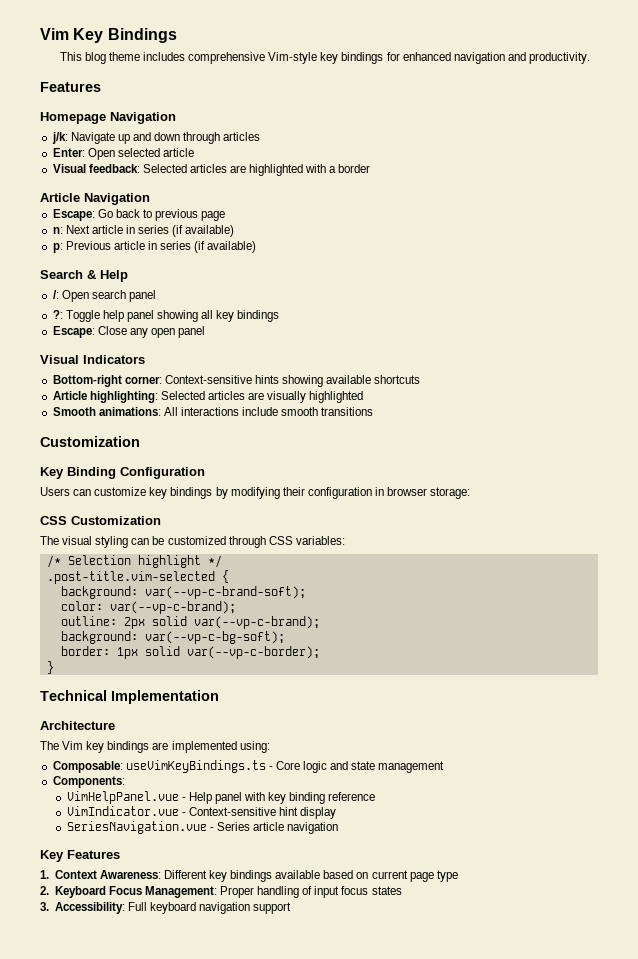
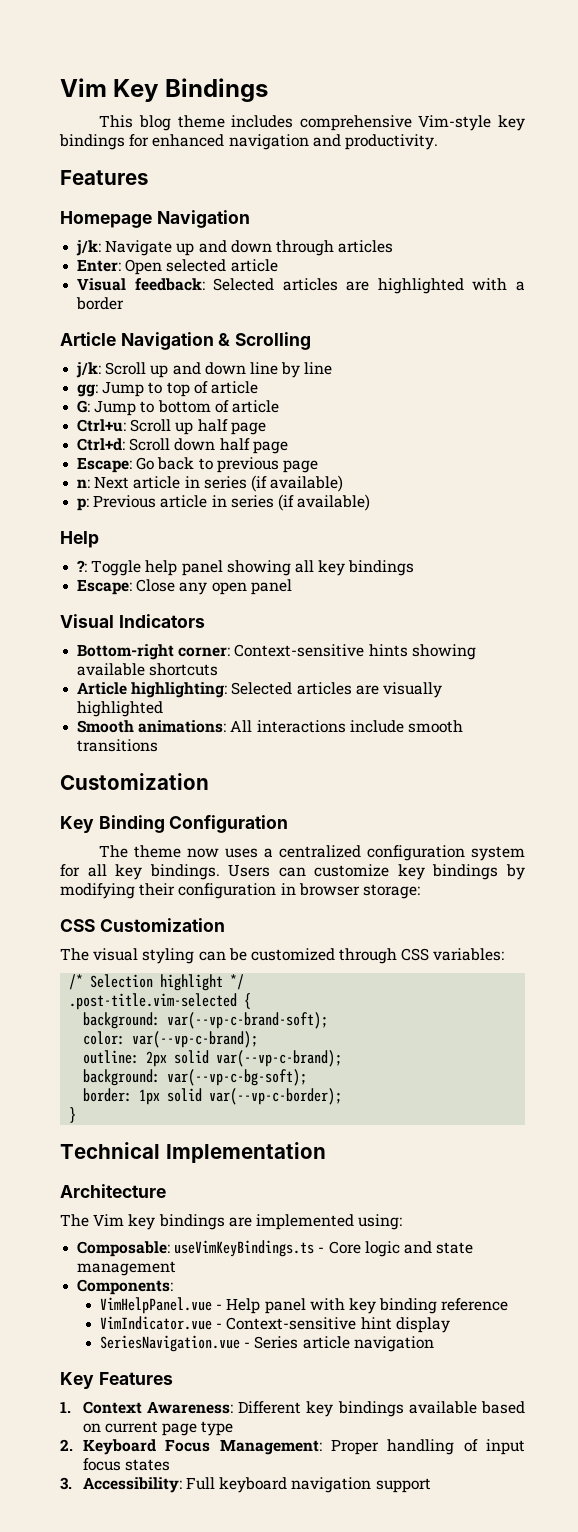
(150, 199) none -> [218,332,312,350] [76,362,333,378] [77,381,258,397] [77,400,279,416] [77,419,266,435] [77,438,288,454] & Scrolling // j/k: Scroll up and down line by line // gg: Jump to top of article // G: Jump to bottom of article // Ctrl+u: Scroll up half page // Ctrl+d: Scroll down half page
[40,270,128,282] [52,290,156,302] Search & Help // /: Open search panel -> [60,531,99,548] Help
(205, 473) none -> [99,845,525,861] [60,864,220,880] The theme now uses a centralized configuration system for all key bindings.

